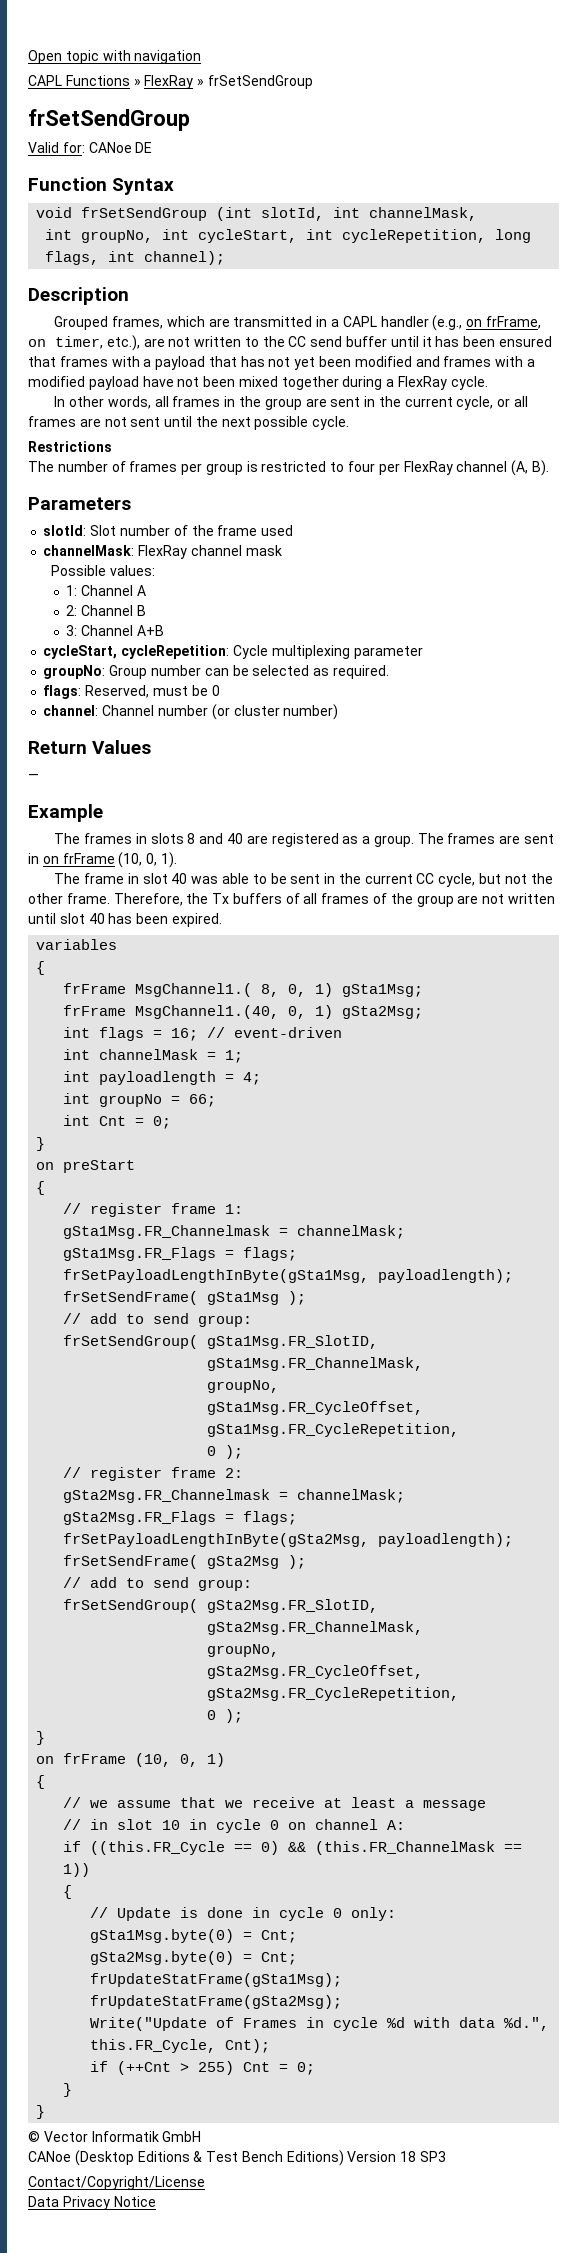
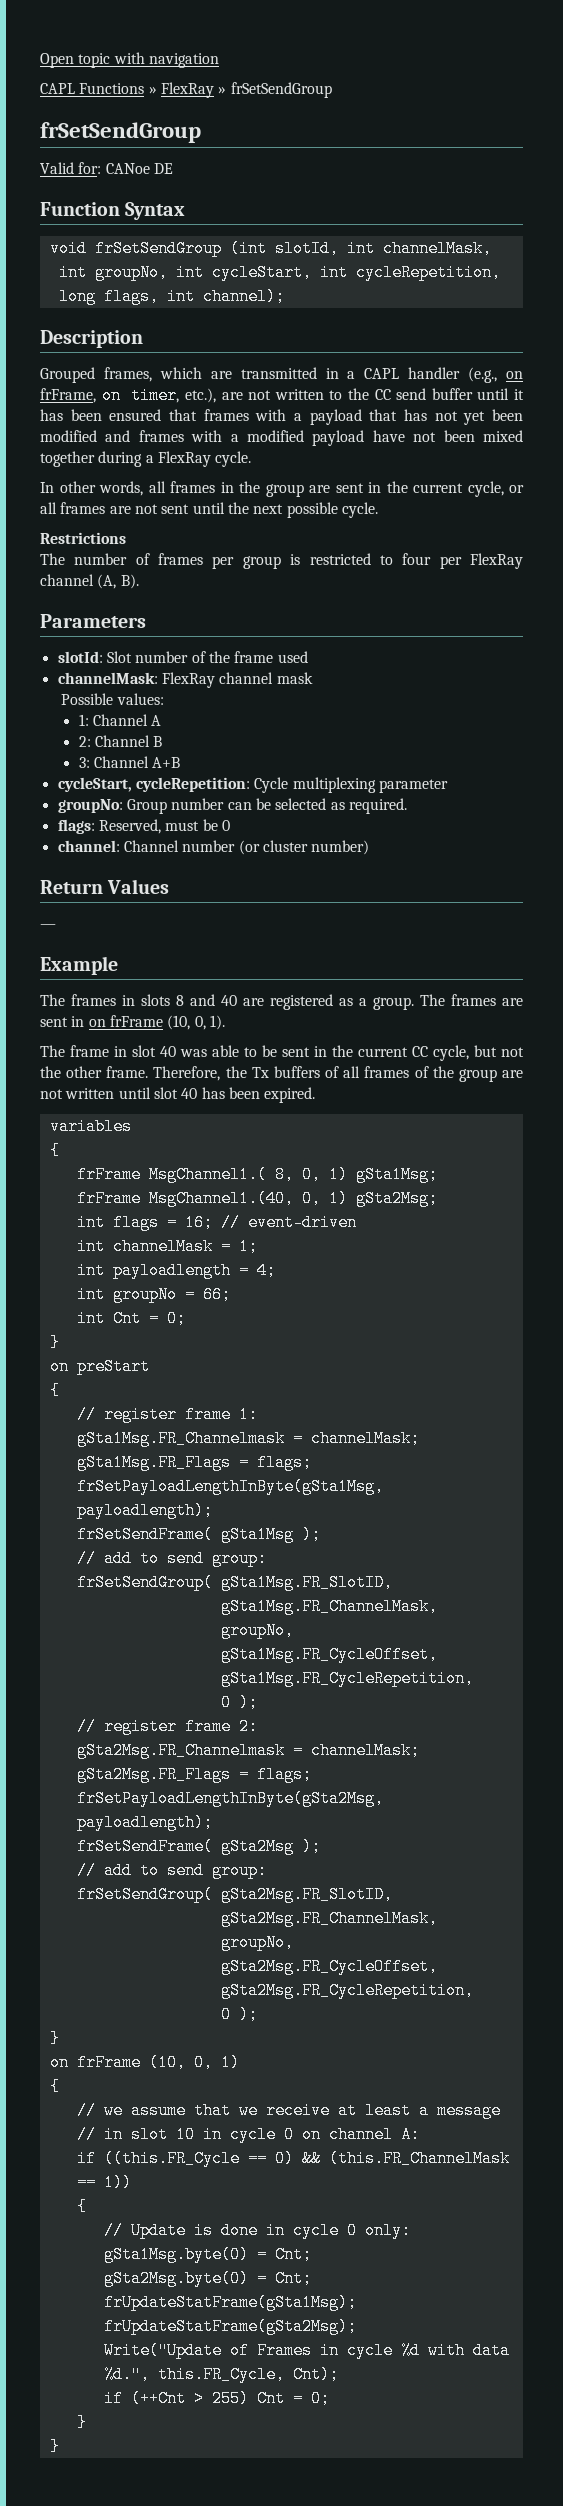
[28,2131,202,2142] [28,2150,447,2166] [28,2176,205,2190] [28,2196,156,2210] // © Vector Informatik GmbH // CANoe (Desktop Editions & Test Bench Editions) Version 18 SP3 // Contact/Copyright/License // Data Privacy Notice -> (60, 2446) none

